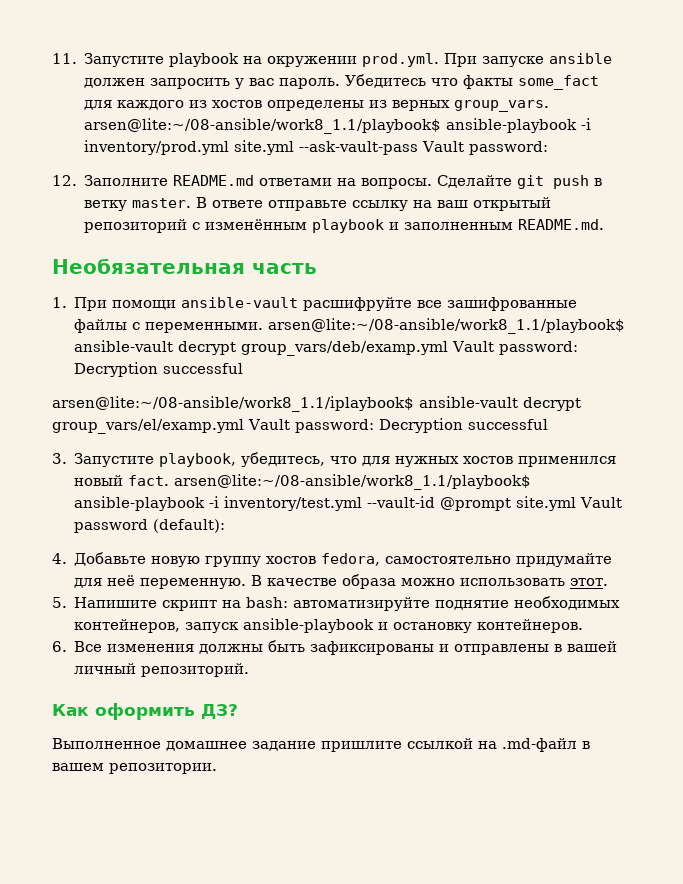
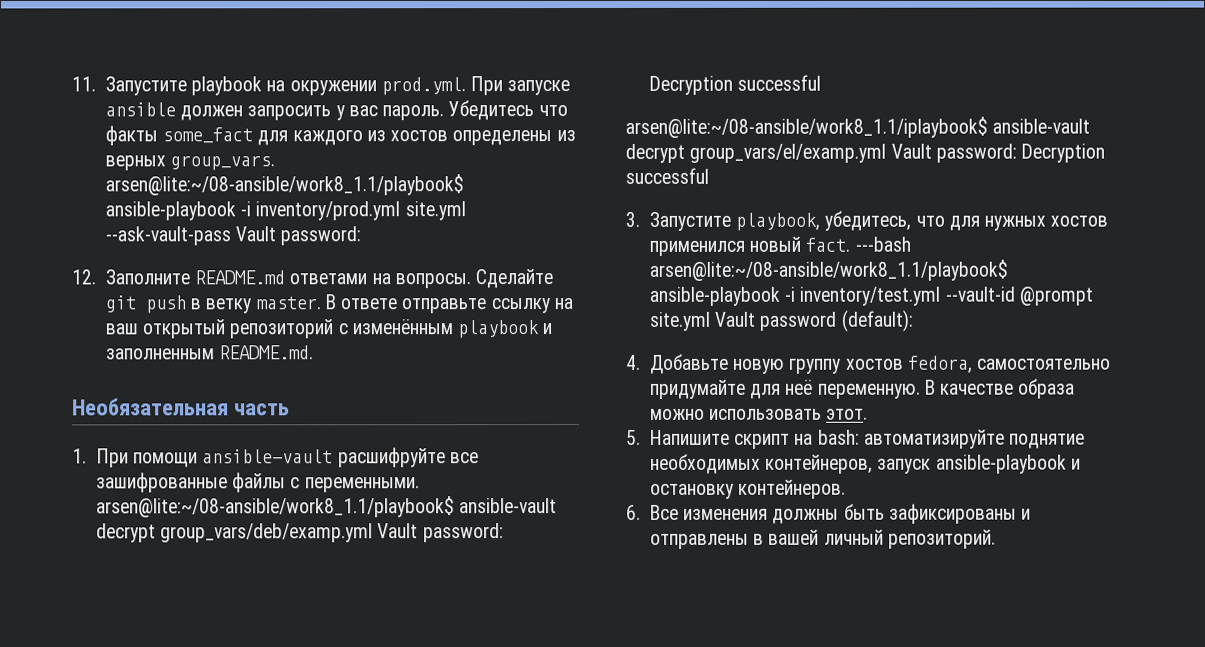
(170, 480) none -> [854,236,911,252] ---bash
[52,703,238,720] [52,738,590,752] [52,763,217,774] // Как оформить ДЗ? // Выполненное домашнее задание пришлите ссылкой на .md-файл в вашем репозитории. -> (996, 539) none

